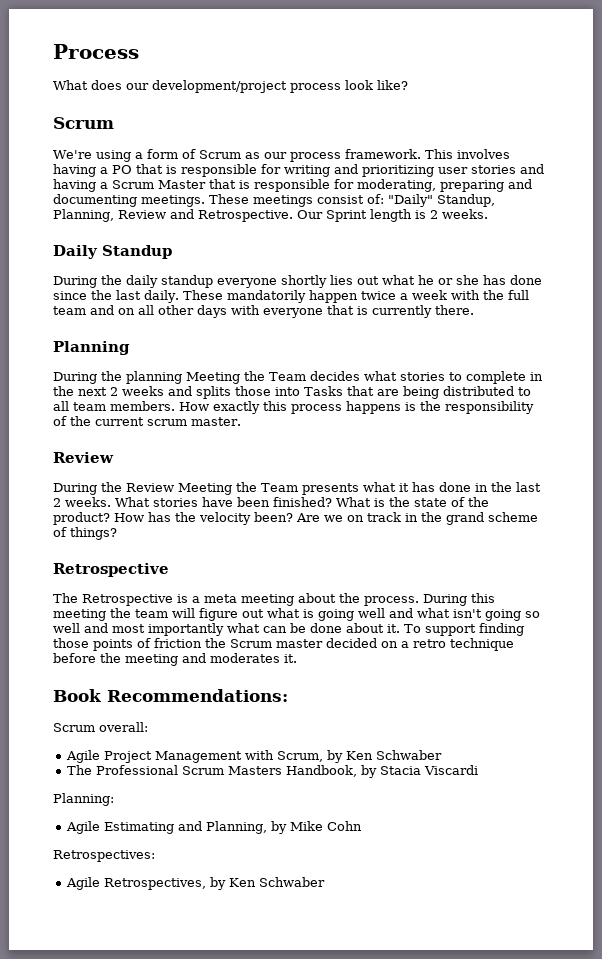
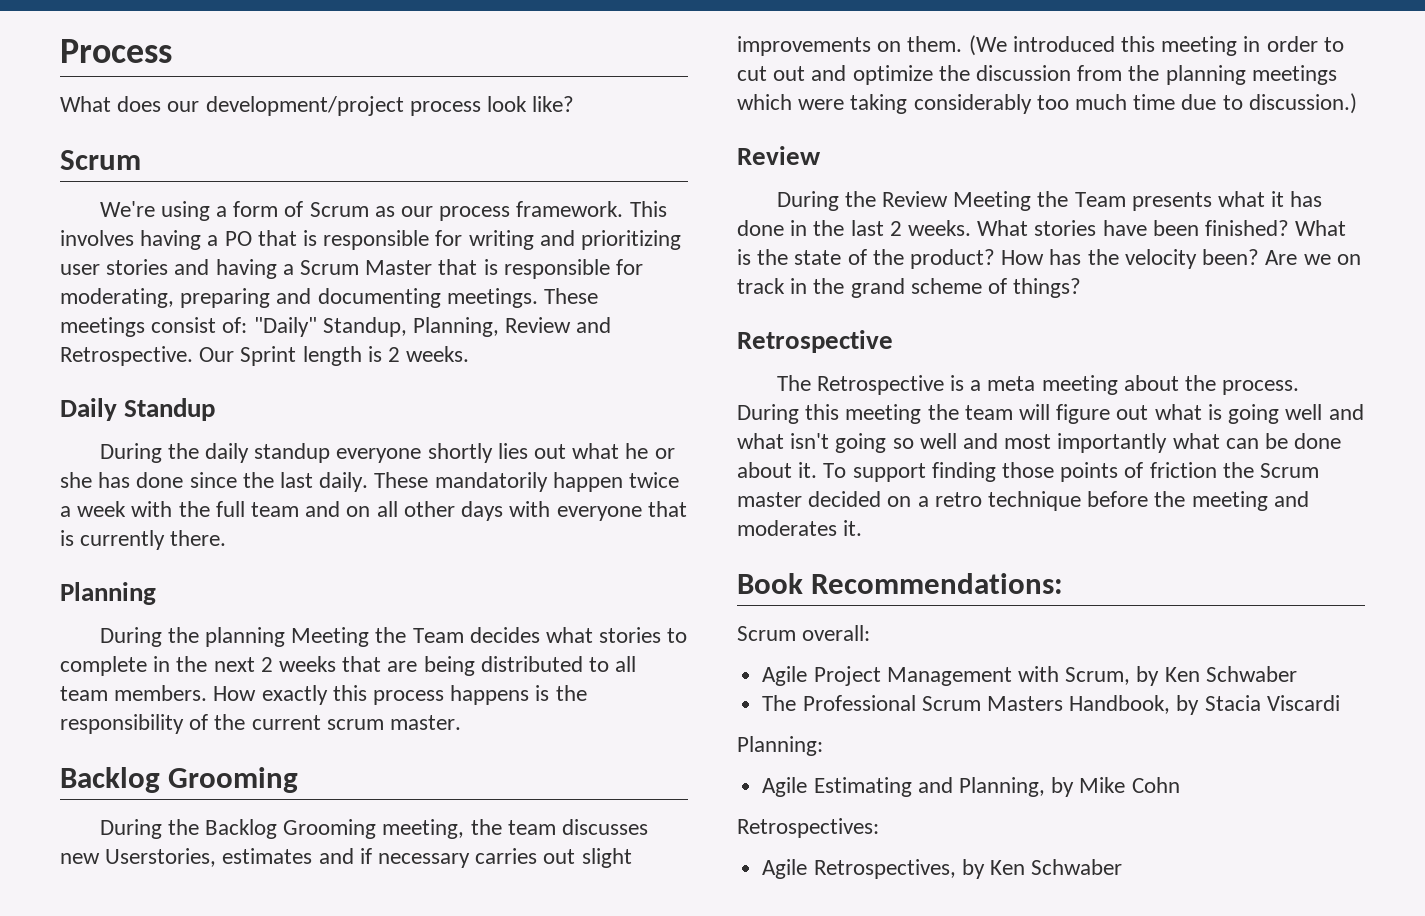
[168,386,343,399] and splits those into Tasks -> (337, 664) none
(241, 421) none -> [60,767,299,793] [99,819,649,839] [60,848,632,868] [737,35,1344,56] [737,65,1337,85] [737,93,1357,114] // Backlog Grooming // During the Backlog Grooming meeting, the team discusses new Userstories, estimates and if necessary carries out slight improvements on them. (We introduced this meeting in order to cut out and optimize the discussion from the planning meetings which were taking considerably too much time due to discussion.)

